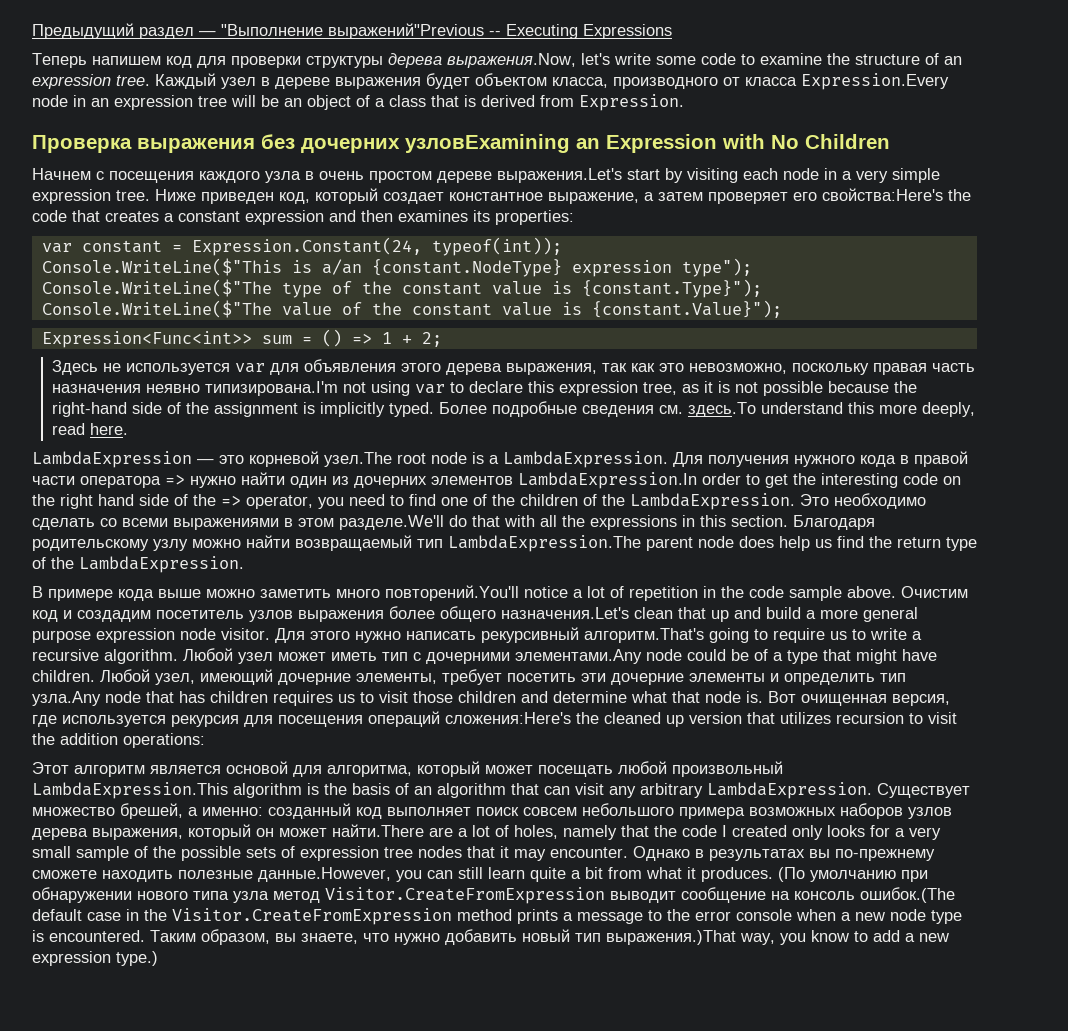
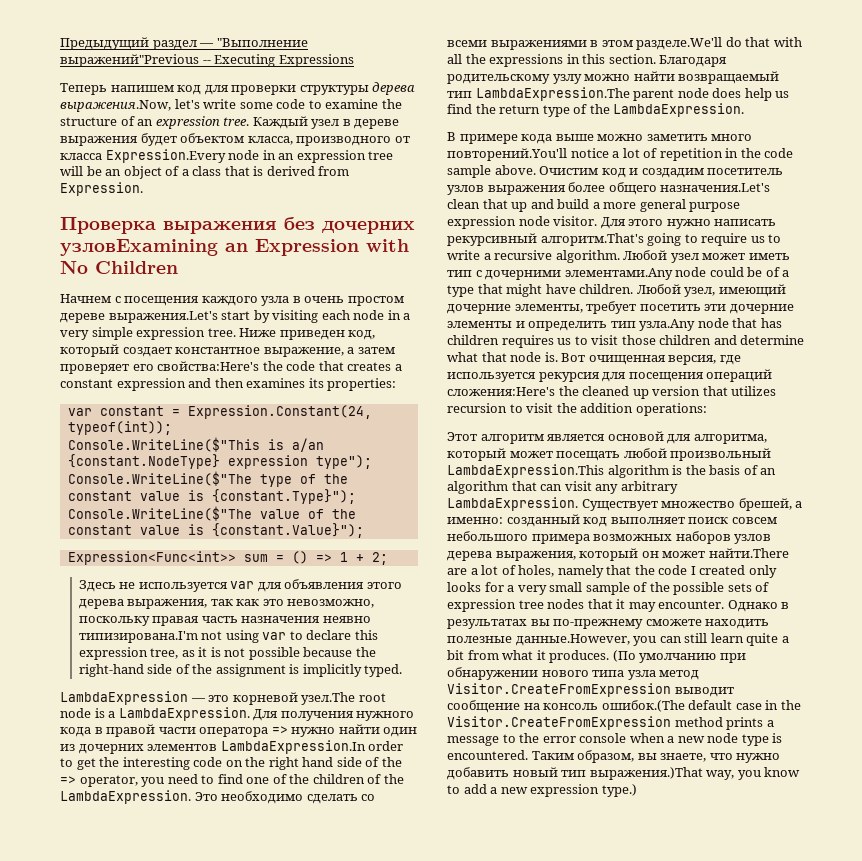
[439,401,976,417] [52,423,129,435] Более подробные сведения см. здесь.To understand this more deeply, read here. -> (403, 670) none

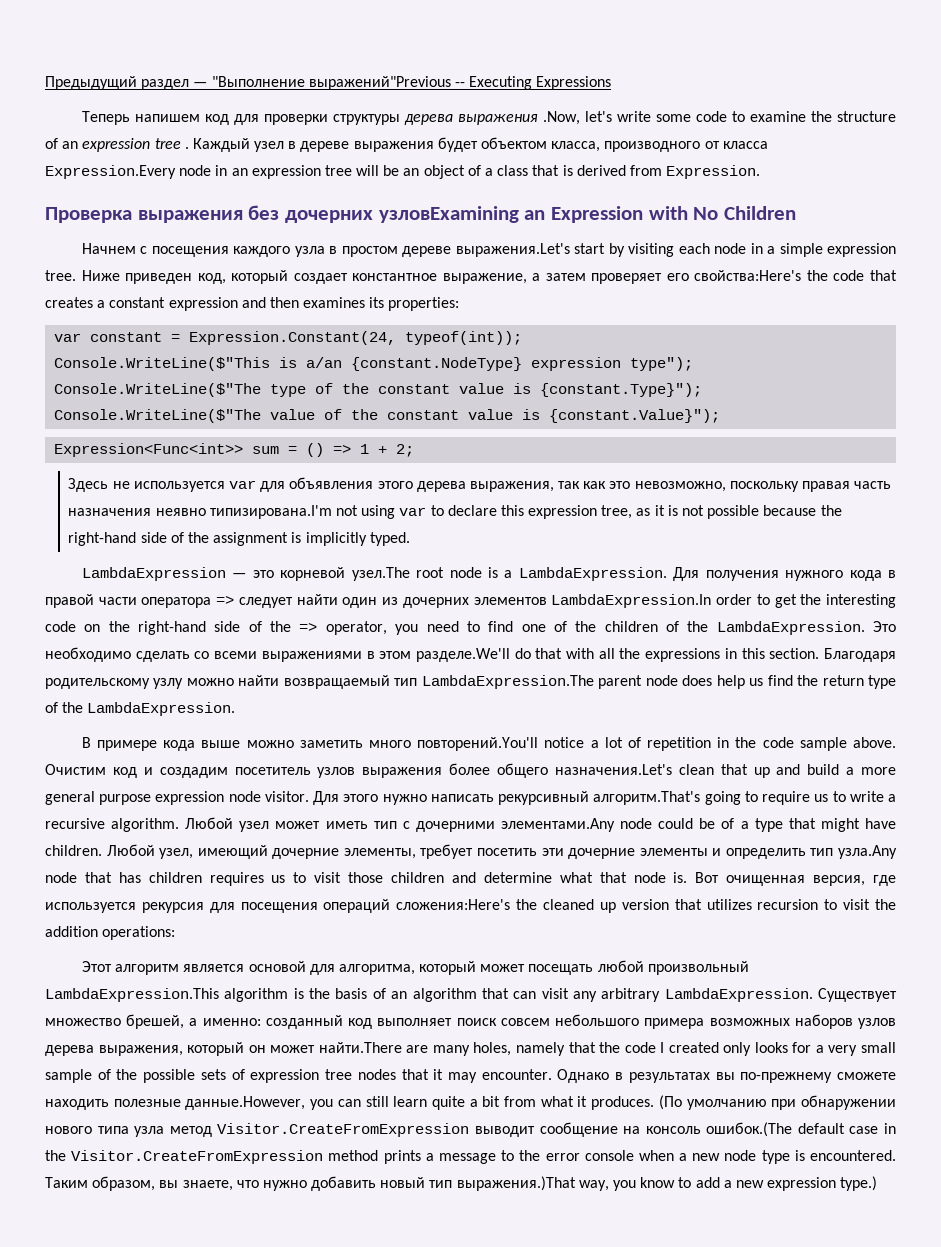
[60,100,171,112] выражения.Now, -> [457,111,580,125] выражения .Now,
[223,117,250,126] tree. -> [154,138,189,149] tree .
[304,296,345,303] очень -> (338, 250) none
[60,330,89,340] very -> (776, 250) none
[291,727,336,737] нужно -> [238,597,293,608] следует
[268,757,334,770] right hand -> [138,621,207,635] right-hand
[470,565,516,575] a lot of -> [432,1045,470,1056] many

